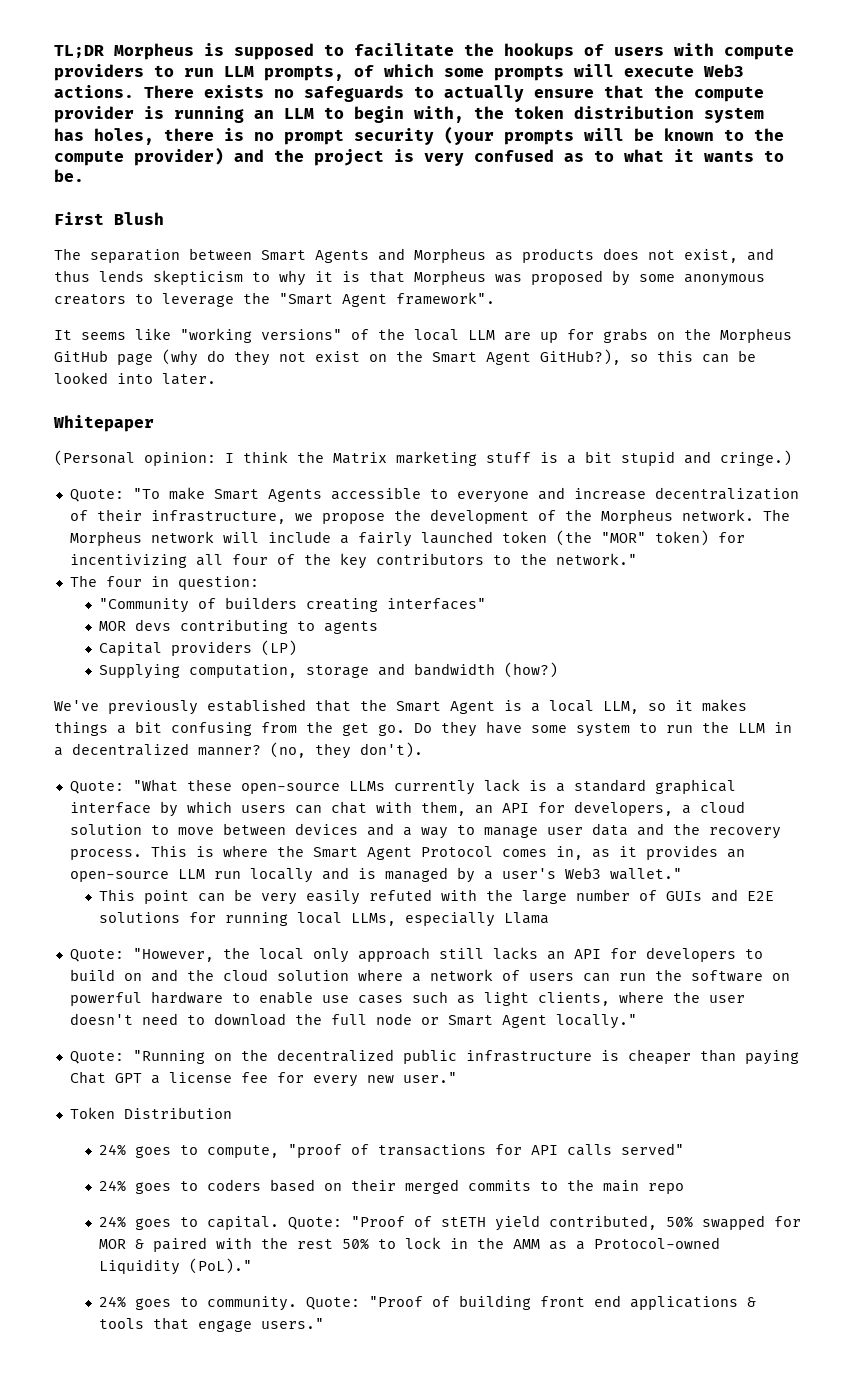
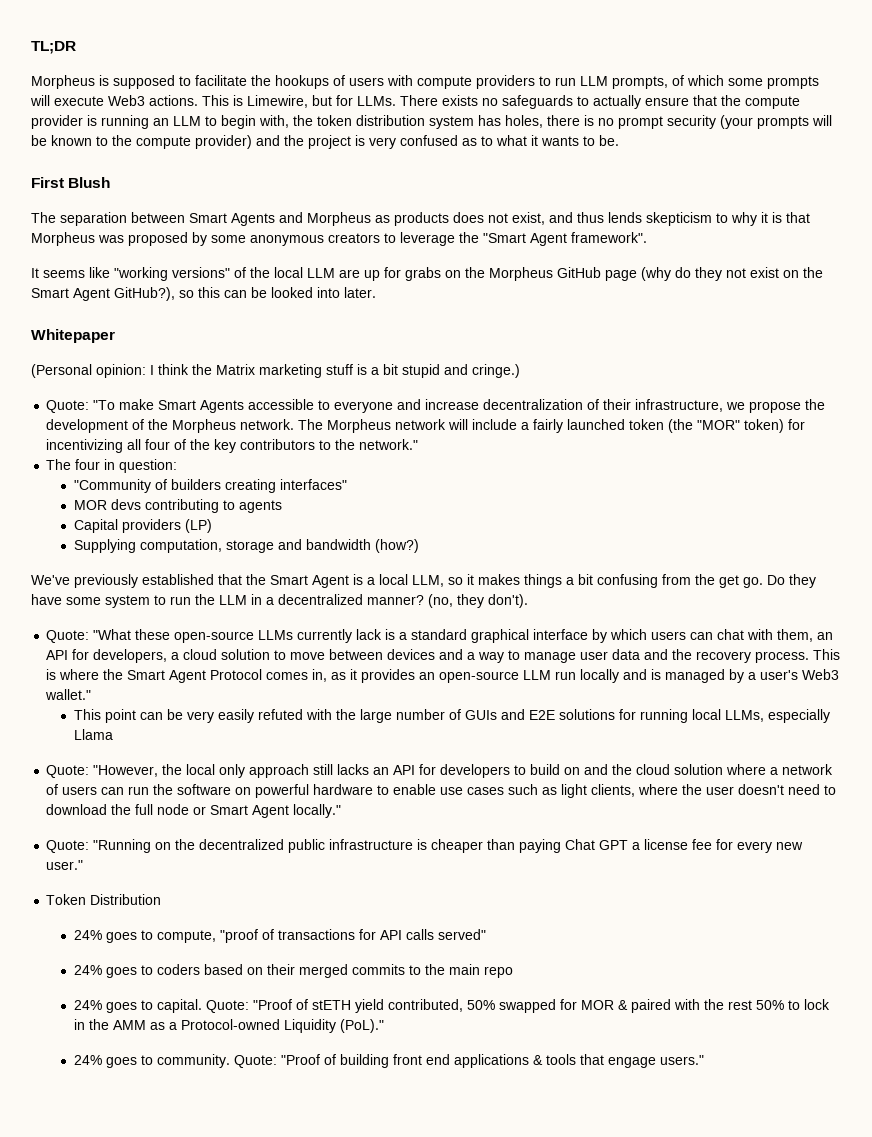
(104, 51) none -> (76, 47) //
(134, 91) none -> [202,95,396,108] This is Limewire, but for LLMs.

